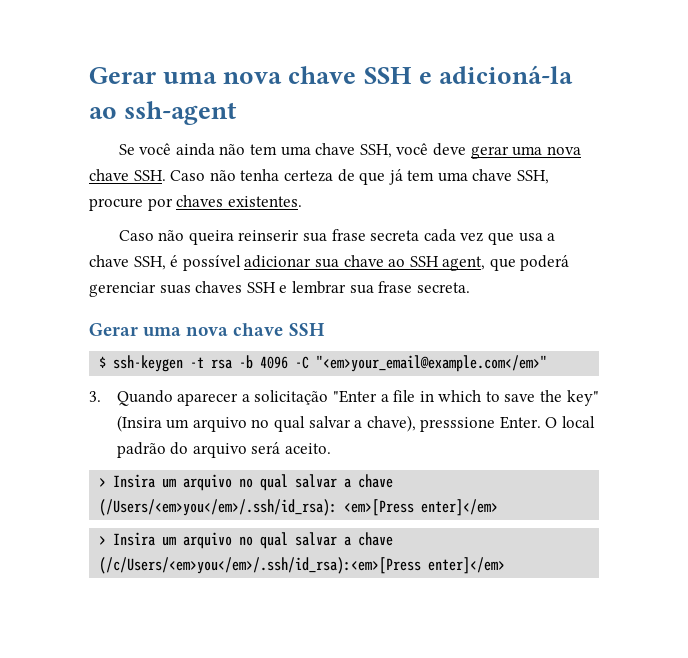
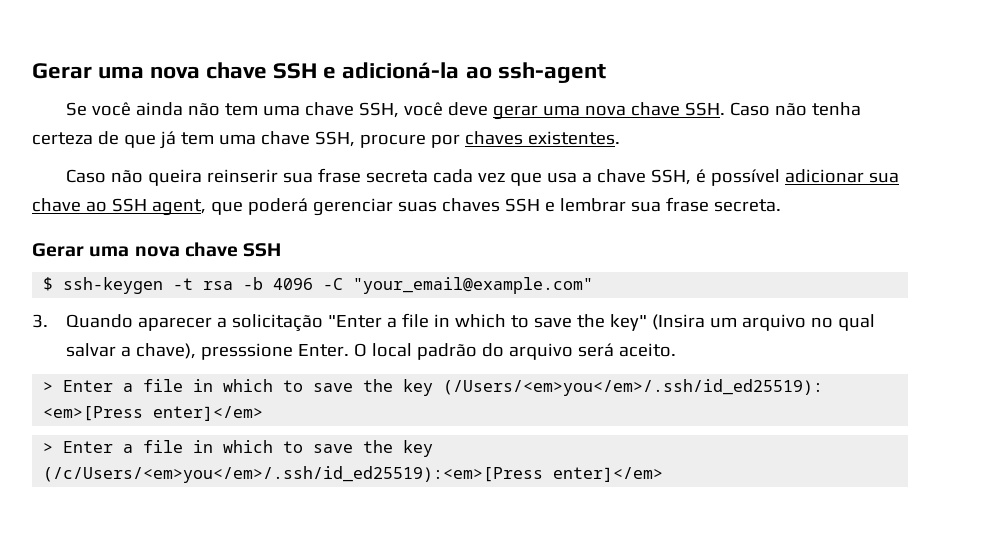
[316,355,548,372] "<em>your_email@example.com</em>" -> [353,277,594,294] "your_email@example.com"
[113,474,394,491] [99,499,499,516] [99,532,394,549] [99,557,422,574] Insira um arquivo no qual salvar a chave (/Users/<em>you</em>/.ssh/id_rsa): <em>[Press enter]</em> // > Insira um arquivo no qual salvar a chave (/c/Users/<em>you</em>/.ssh/id_rsa):<em>[Press -> [63,379,824,396] [43,406,264,421] [43,440,434,457] [43,466,544,483] Enter a file in which to save the key (/Users/<em>you</em>/.ssh/id_ed25519): <em>[Press enter]</em> // > Enter a file in which to save the key (/c/Users/<em>you</em>/.ssh/id_ed25519):<em>[Press

